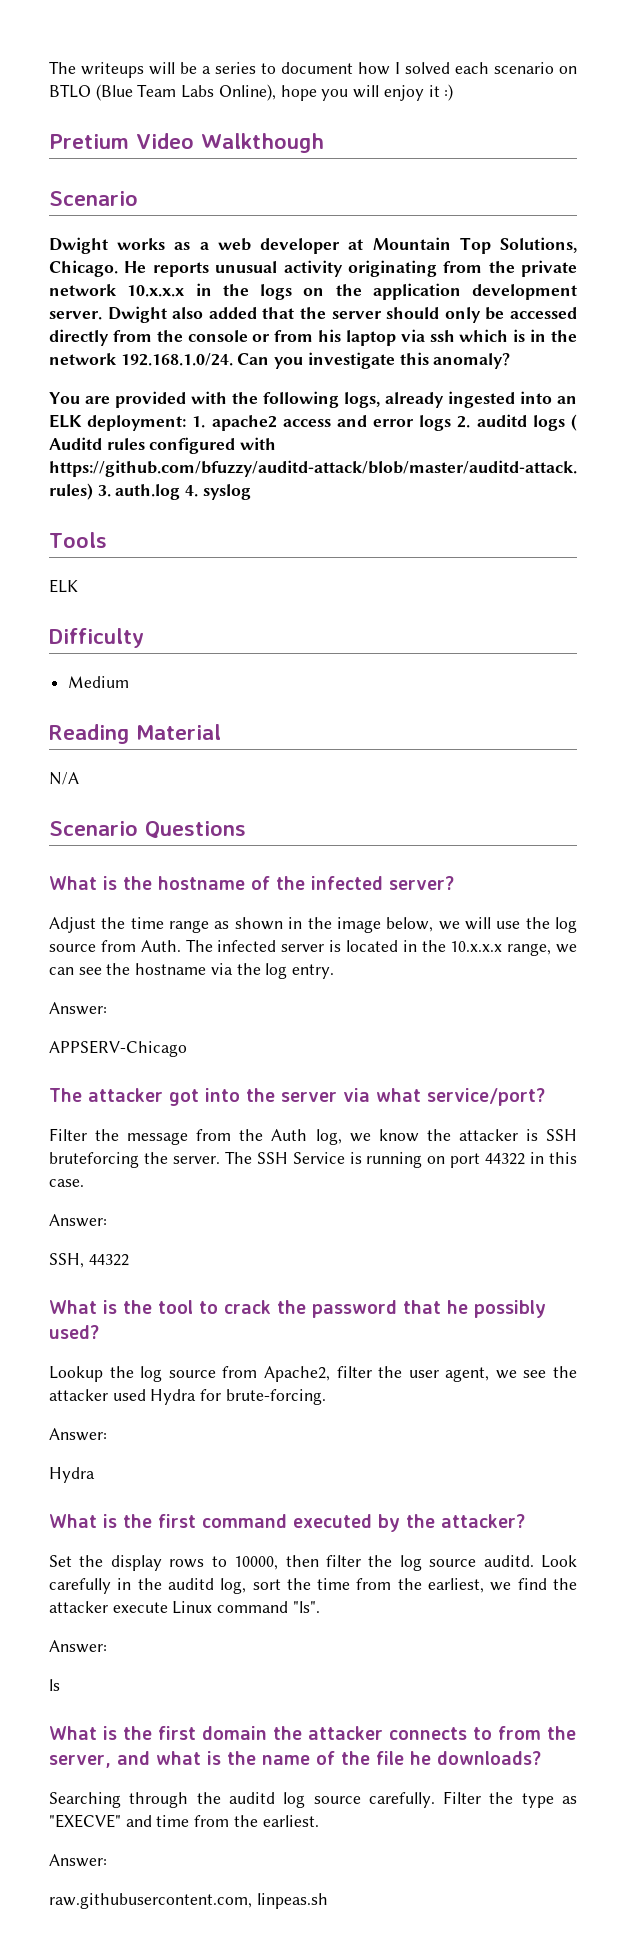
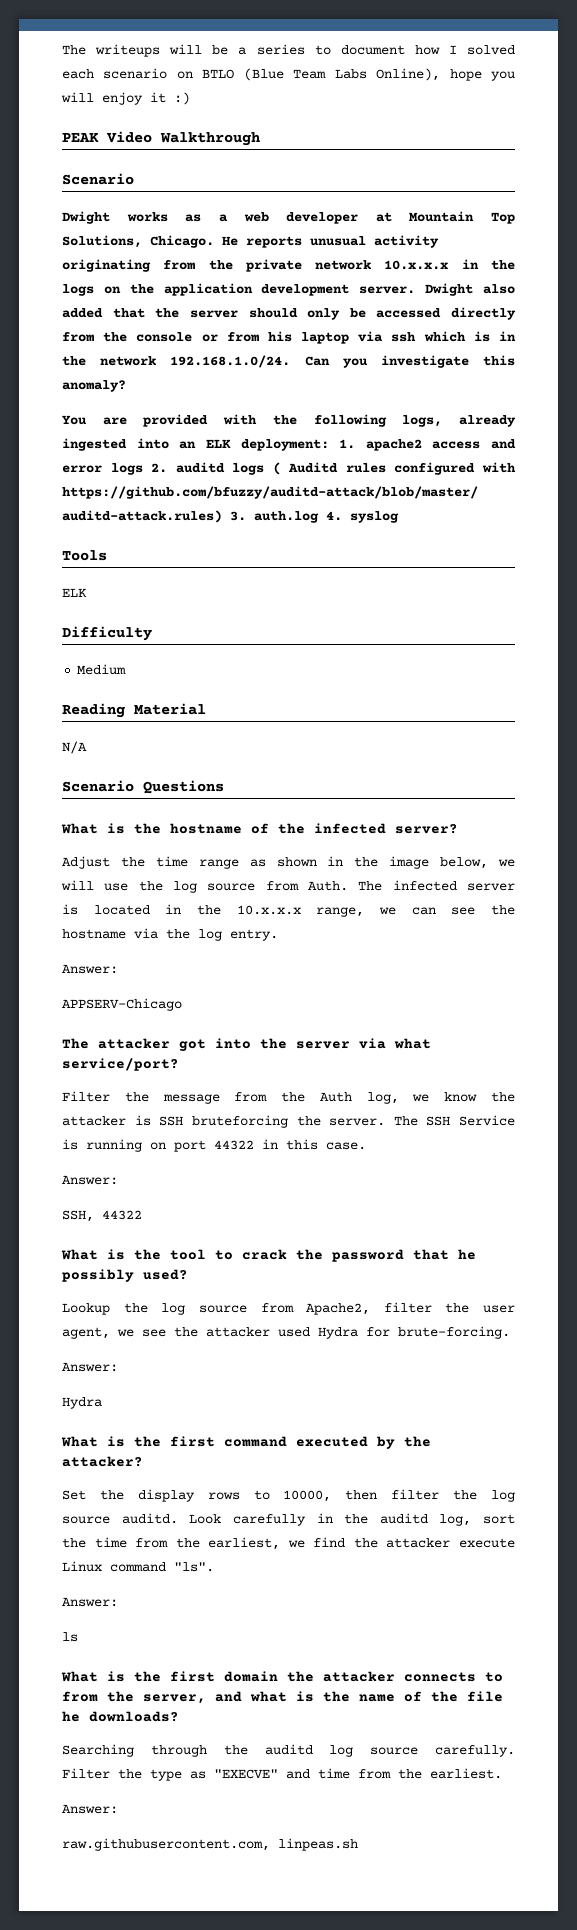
[49,133,324,153] Pretium Video Walkthough -> [62,131,260,146] PEAK Video Walkthrough

